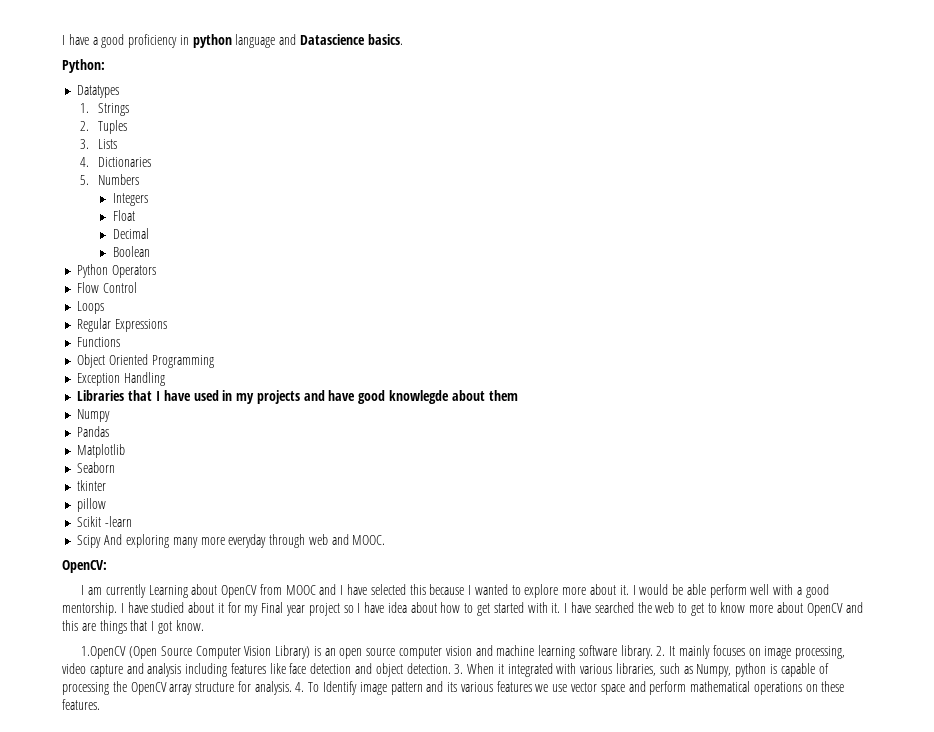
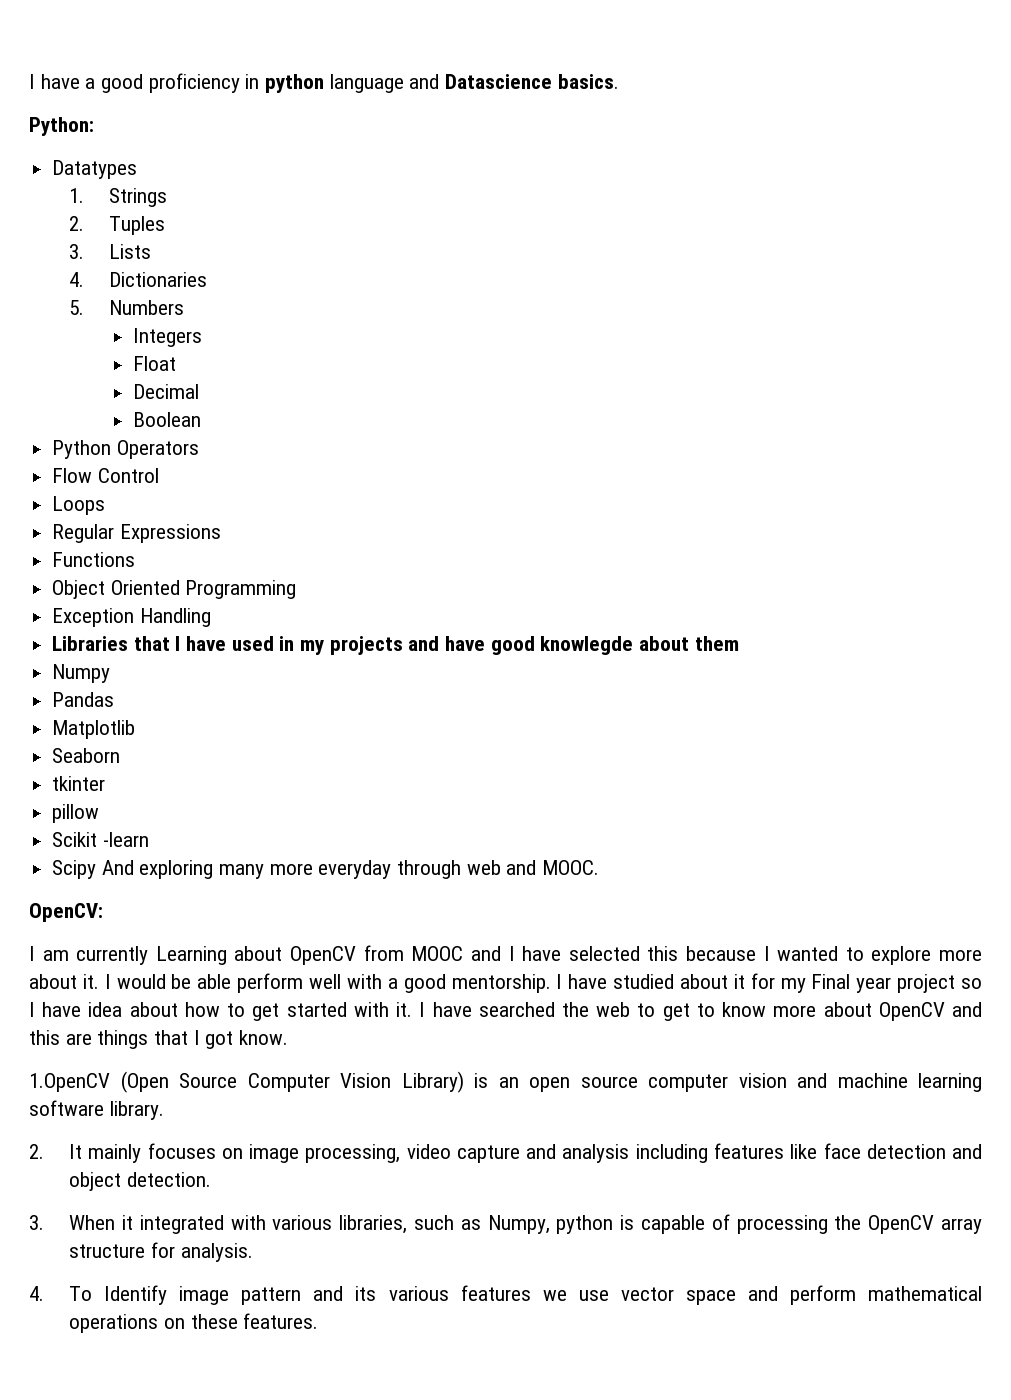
(653, 652) none -> (164, 1110) //
(451, 668) none -> (211, 1179) //
(292, 688) none -> (253, 1252) //

